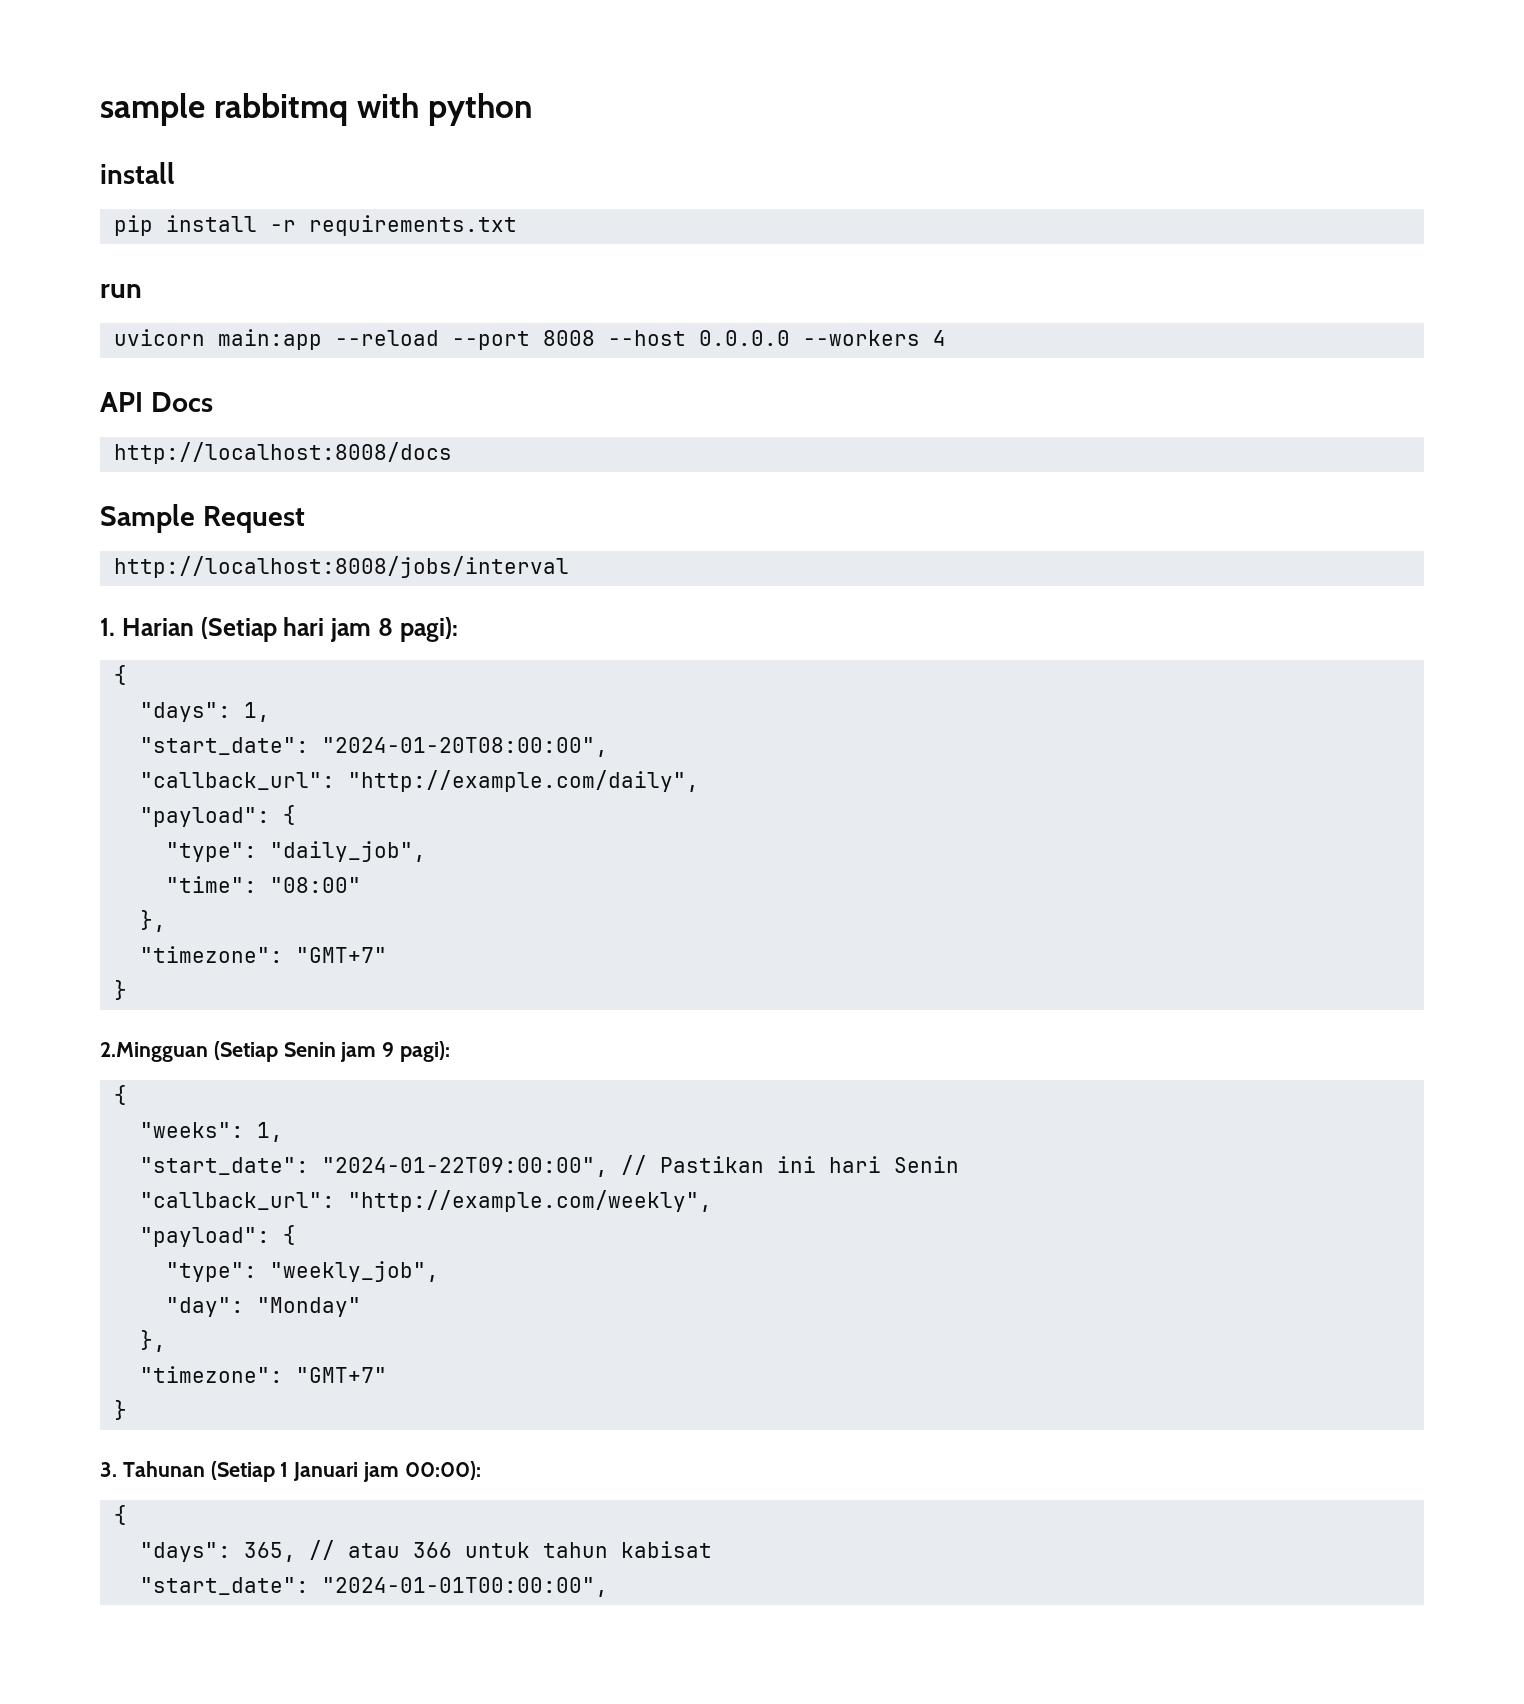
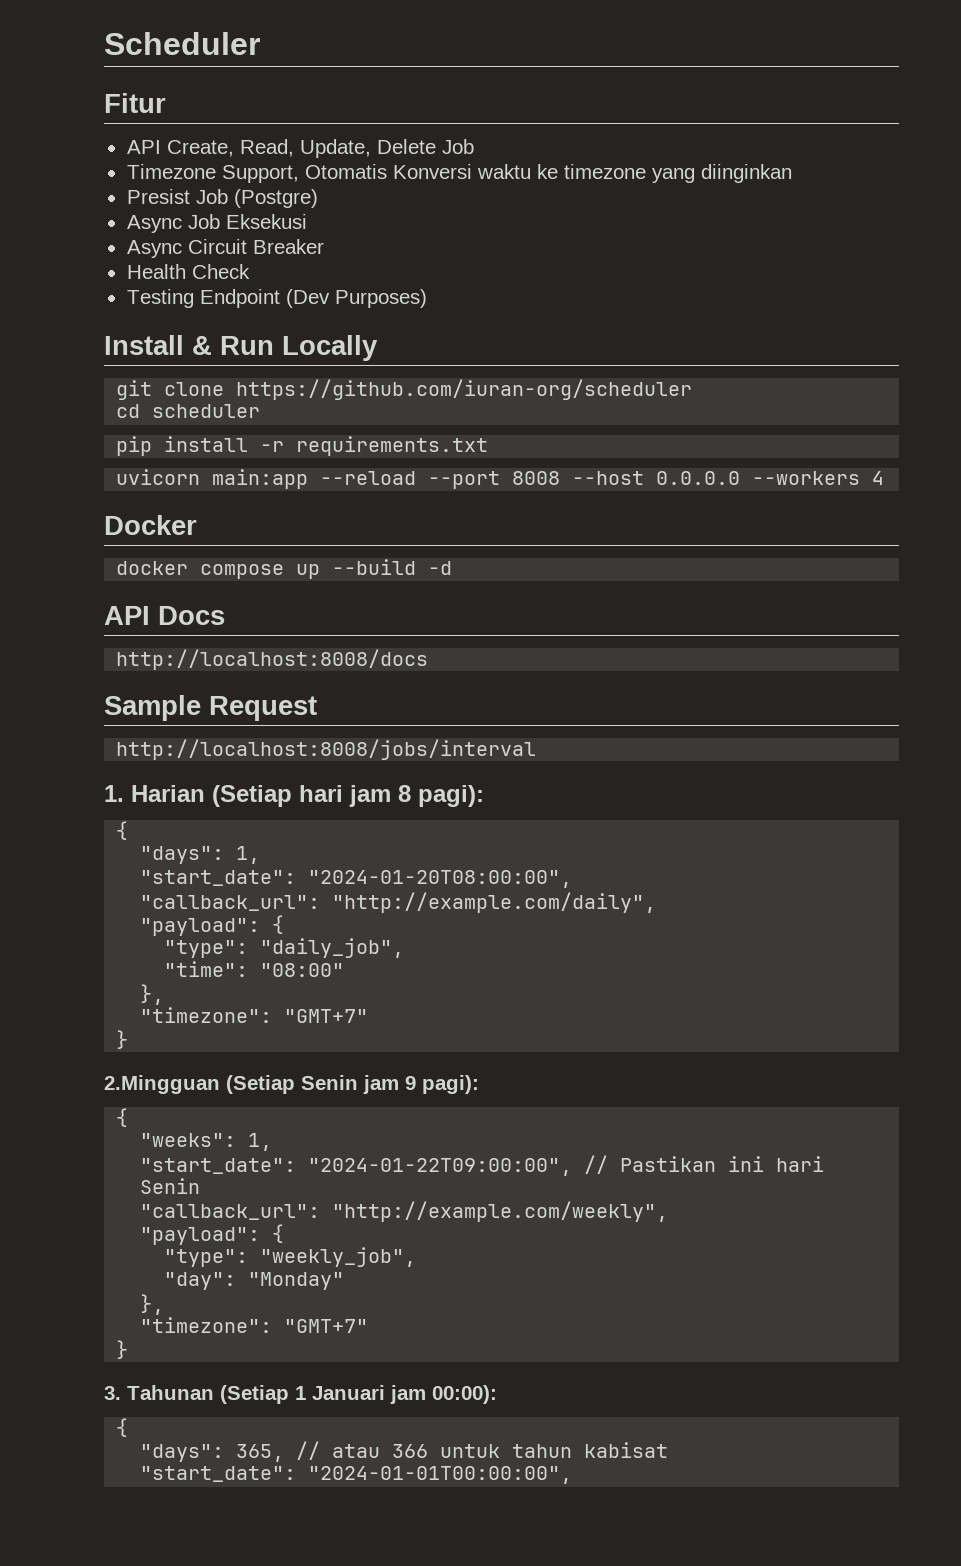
[100,93,533,126] [100,162,175,184] sample rabbitmq with python // install -> [104,32,260,55] [104,93,166,113] [126,139,474,158] [126,164,792,183] [126,189,318,208] [126,214,307,233] [126,239,324,258] [126,264,250,279] [126,289,427,308] [104,335,378,361] [116,379,693,400] [116,404,261,418] Scheduler // Fitur // API Create, Read, Update, Delete Job // Timezone Support, Otomatis Konversi waktu ke timezone yang diinginkan // Presist Job (Postgre) // Async Job Eksekusi // Async Circuit Breaker // Health Check // Testing Endpoint (Dev Purposes) // Install & Run Locally // git clone https://github.com/iuran-org/scheduler // cd scheduler
[100,284,142,298] // run -> (489, 446) none
(946, 338) none -> [104,515,197,535] [116,559,453,579] // Docker // docker compose up --build -d

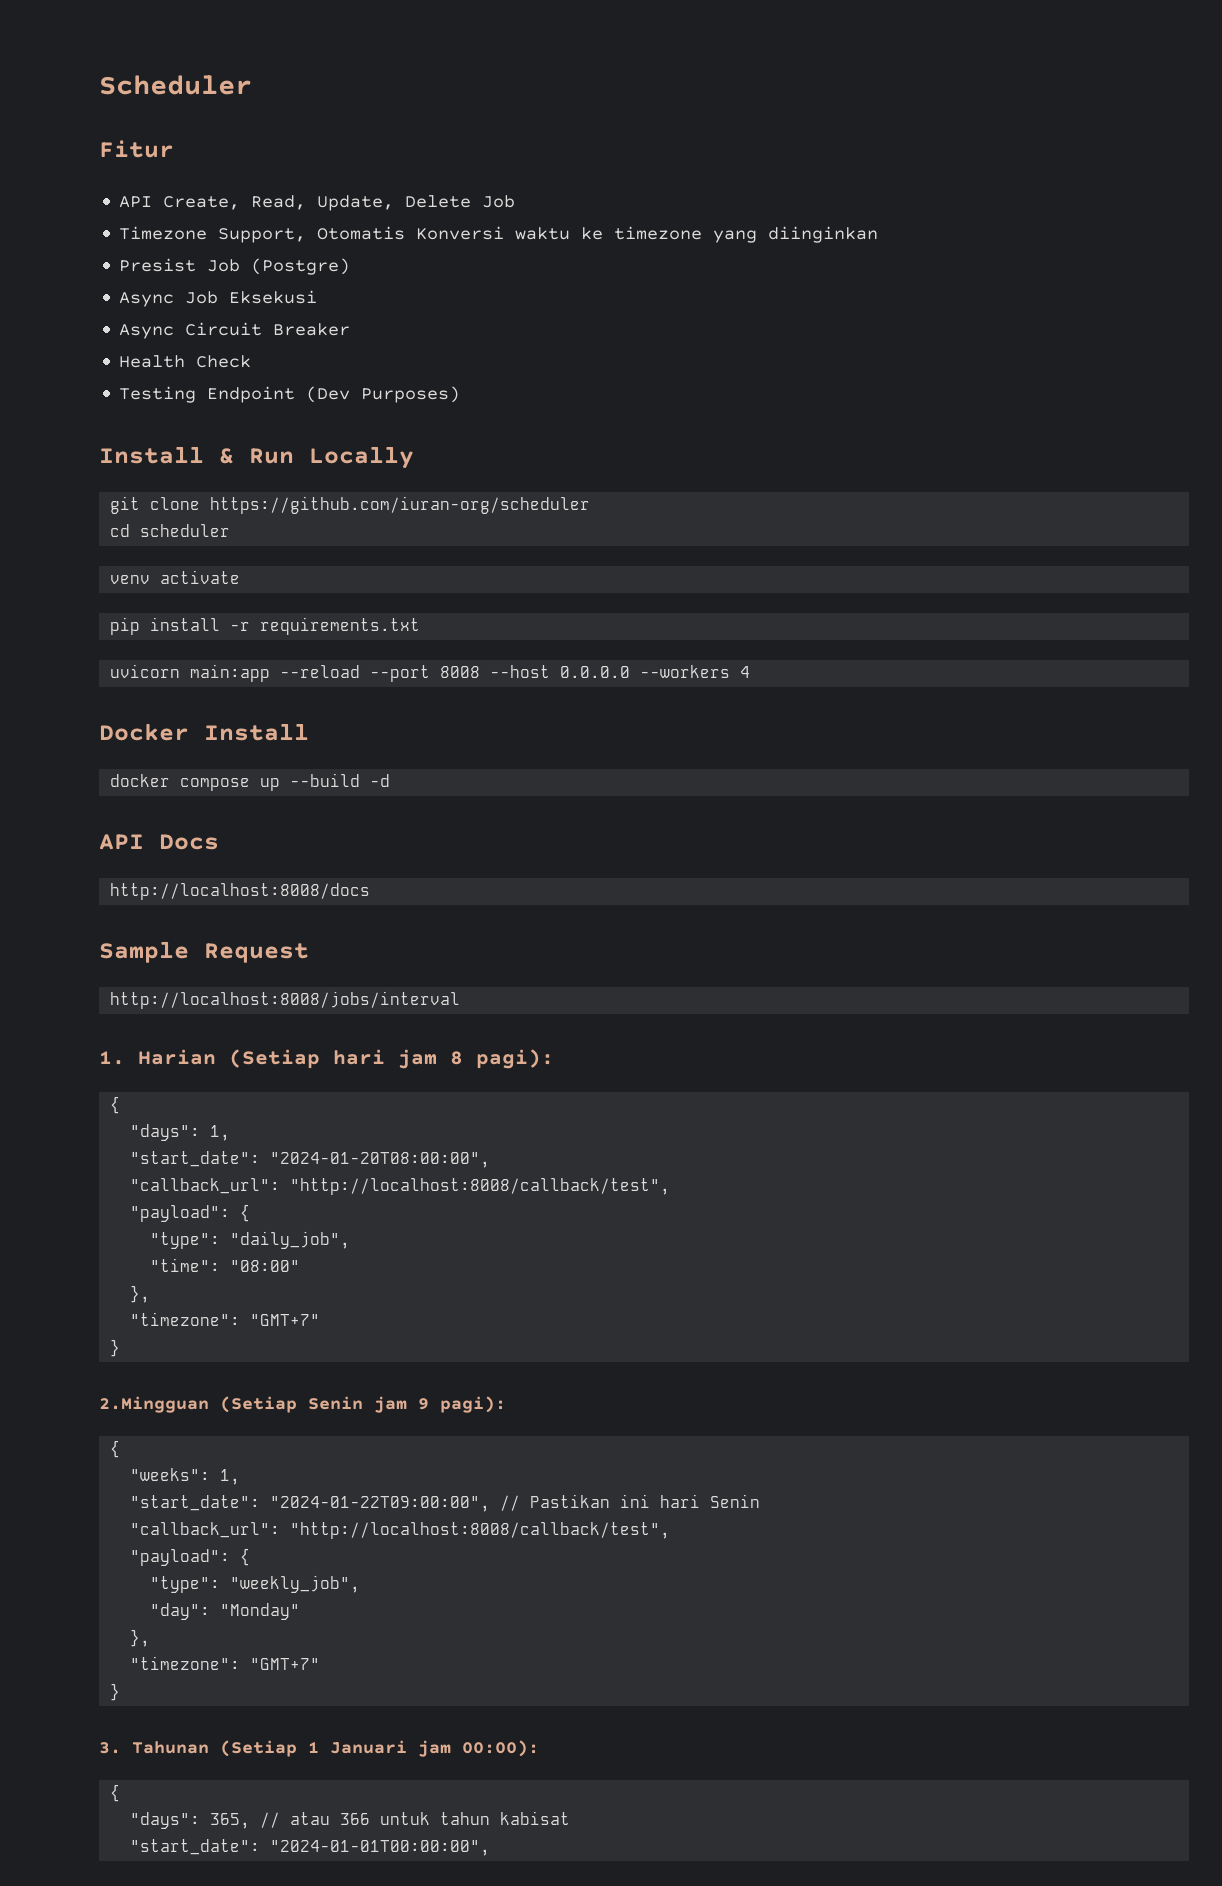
(261, 411) none -> [110,570,241,584] // venv activate
(197, 525) none -> [204,723,309,741] Install
[332,892,657,913] "http://example.com/daily", -> [290,1178,671,1195] "http://localhost:8008/callback/test",
[332,1201,669,1222] "http://example.com/weekly", -> [290,1522,671,1539] "http://localhost:8008/callback/test",

